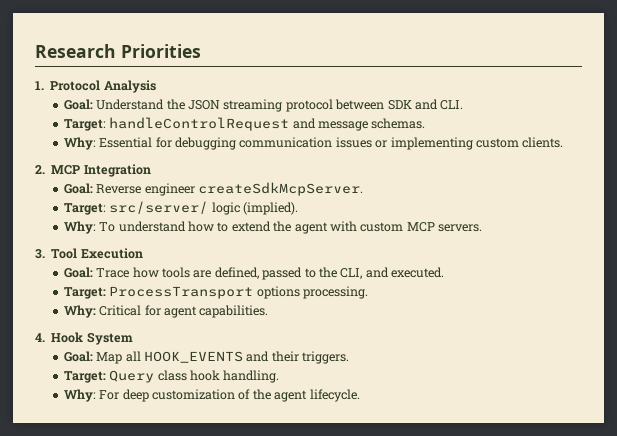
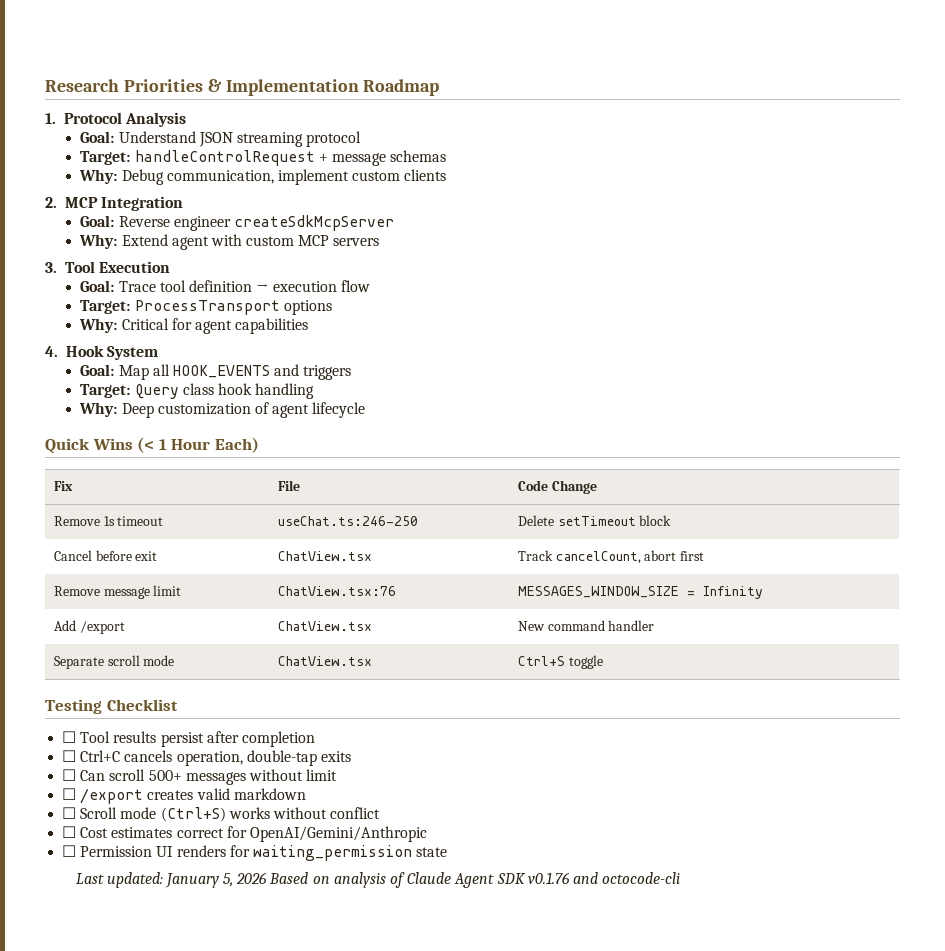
(201, 51) none -> [207,79,440,96] & Implementation Roadmap
[166,99,185,110] the -> (196, 137) none
[335,99,464,110] [63,117,426,131] [63,137,564,150] between SDK and CLI. // Target: handleControlRequest and message schemas. // Why: Essential for debugging communication issues or implementing custom clients. -> [80,150,447,166] [79,169,447,185] // Target: handleControlRequest + message schemas // Why: Debug communication, implement custom clients
[198,182,364,196] [63,201,299,215] [63,221,292,234] createSdkMcpServer. // Target: src/server/ logic (implied). // Why: To understand how to extend the -> [233,215,394,231] [79,234,168,249] createSdkMcpServer // Why: Extend
[438,224,483,232] servers. -> [333,238,380,246] servers
[132,267,445,280] how tools are defined, passed to the CLI, and executed. -> [159,280,371,292] tool definition → execution flow
[303,286,369,299] processing. -> (332, 307) none
[199,305,269,318] capabilities. -> [235,318,309,334] capabilities
[271,351,350,364] their triggers. -> [303,365,352,380] triggers
[223,370,280,383] [63,389,360,402] handling. // Why: For deep customization of the agent lifecycle. -> [255,383,315,399] [79,402,366,418] [45,437,259,454] [53,481,73,491] [277,480,300,491] [517,480,597,494] [53,516,164,526] [277,516,418,526] [517,515,672,526] [53,550,158,561] [277,551,372,561] [517,550,705,564] [53,585,182,599] [277,586,396,596] [517,586,763,599] [53,620,125,634] [277,621,372,631] [517,620,655,631] [53,655,175,669] [277,656,372,666] [517,655,603,669] [45,699,178,714] [62,731,315,747] [62,750,351,766] [62,769,338,785] [62,788,306,804] [62,807,381,822] [62,826,427,842] [62,845,448,861] [75,872,681,888] handling // Why: Deep customization of agent lifecycle // Quick Wins (< 1 Hour Each) // Fix | File | Code Change // Remove 1s timeout | useChat.ts:246-250 | Delete setTimeout block // Cancel before exit | ChatView.tsx | Track cancelCount, abort first // Remove message limit | ChatView.tsx:76 | MESSAGES_WINDOW_SIZE = Infinity // Add /export | ChatView.tsx | New command handler // Separate scroll mode | ChatView.tsx | Ctrl+S toggle // Testing Checklist // ☐ Tool results persist after completion // ☐ Ctrl+C cancels operation, double-tap exits // ☐ Can scroll 500+ messages without limit // ☐ /export creates valid markdown // ☐ Scroll mode (Ctrl+S) works without conflict // ☐ Cost estimates correct for OpenAI/Gemini/Anthropic // ☐ Permission UI renders for waiting_permission state // Last updated: January 5, 2026 Based on analysis of Claude Agent SDK v0.1.76 and octocode-cli

